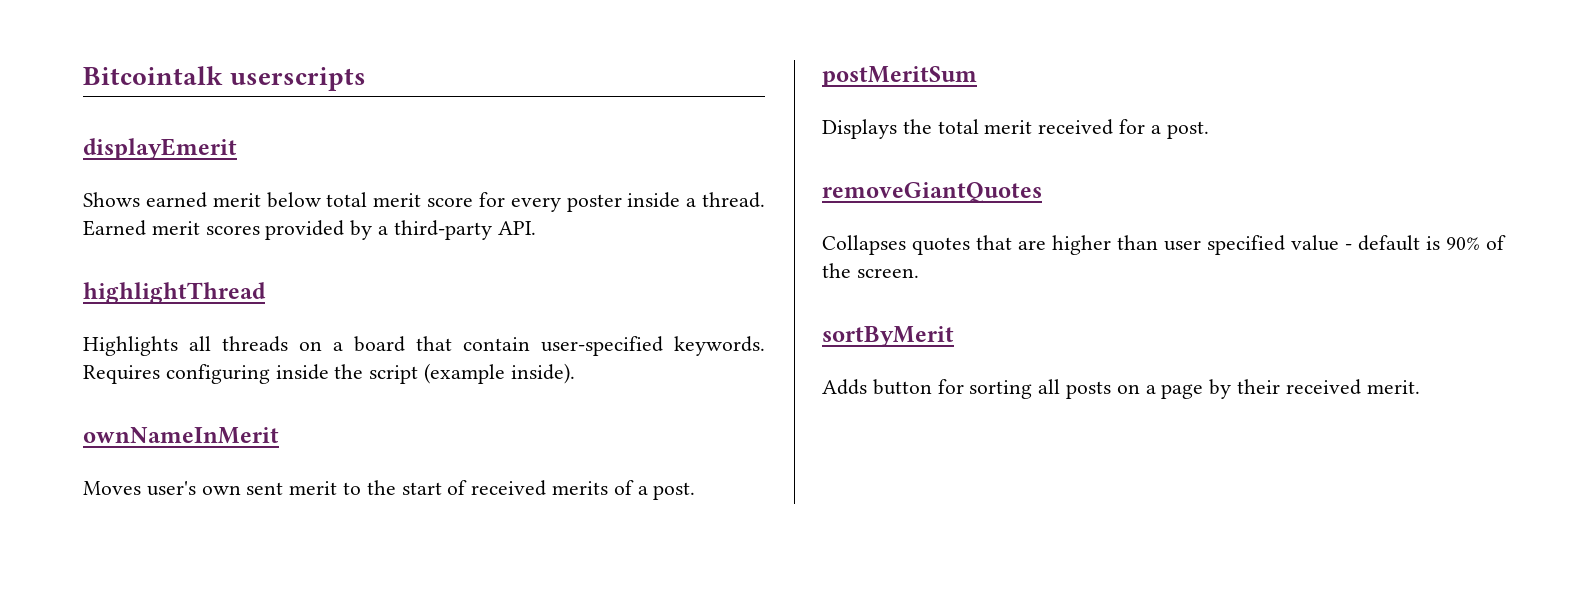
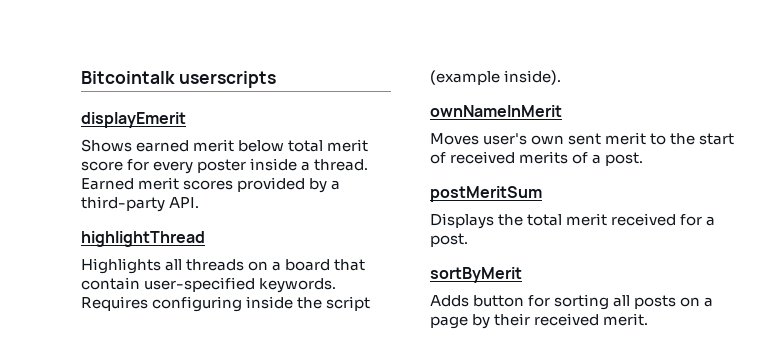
[822,182,1042,203] [822,235,1506,255] [822,263,919,278] // removeGiantQuotes // Collapses quotes that are higher than user specified value - default is 90% of the screen. -> (468, 240) none

